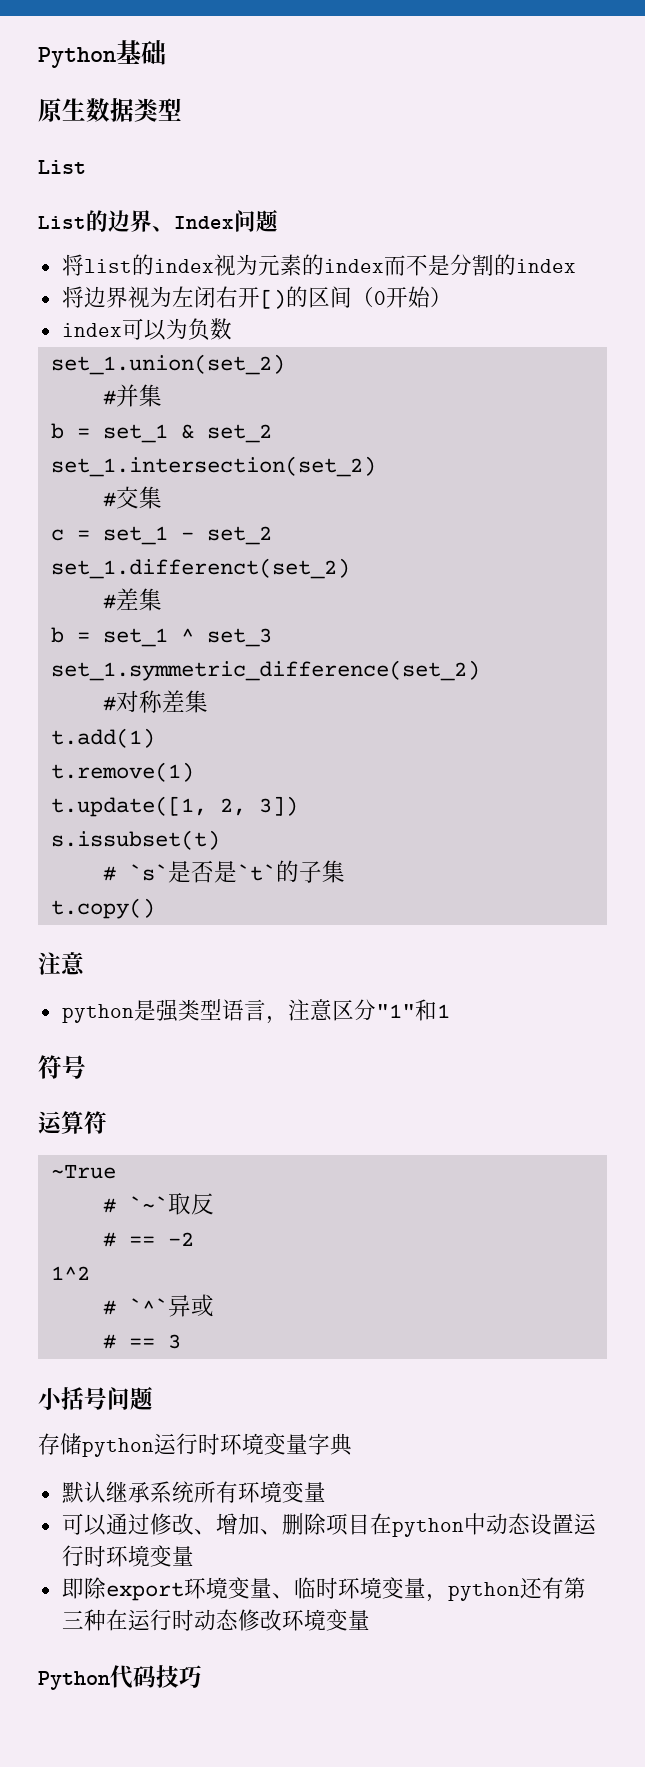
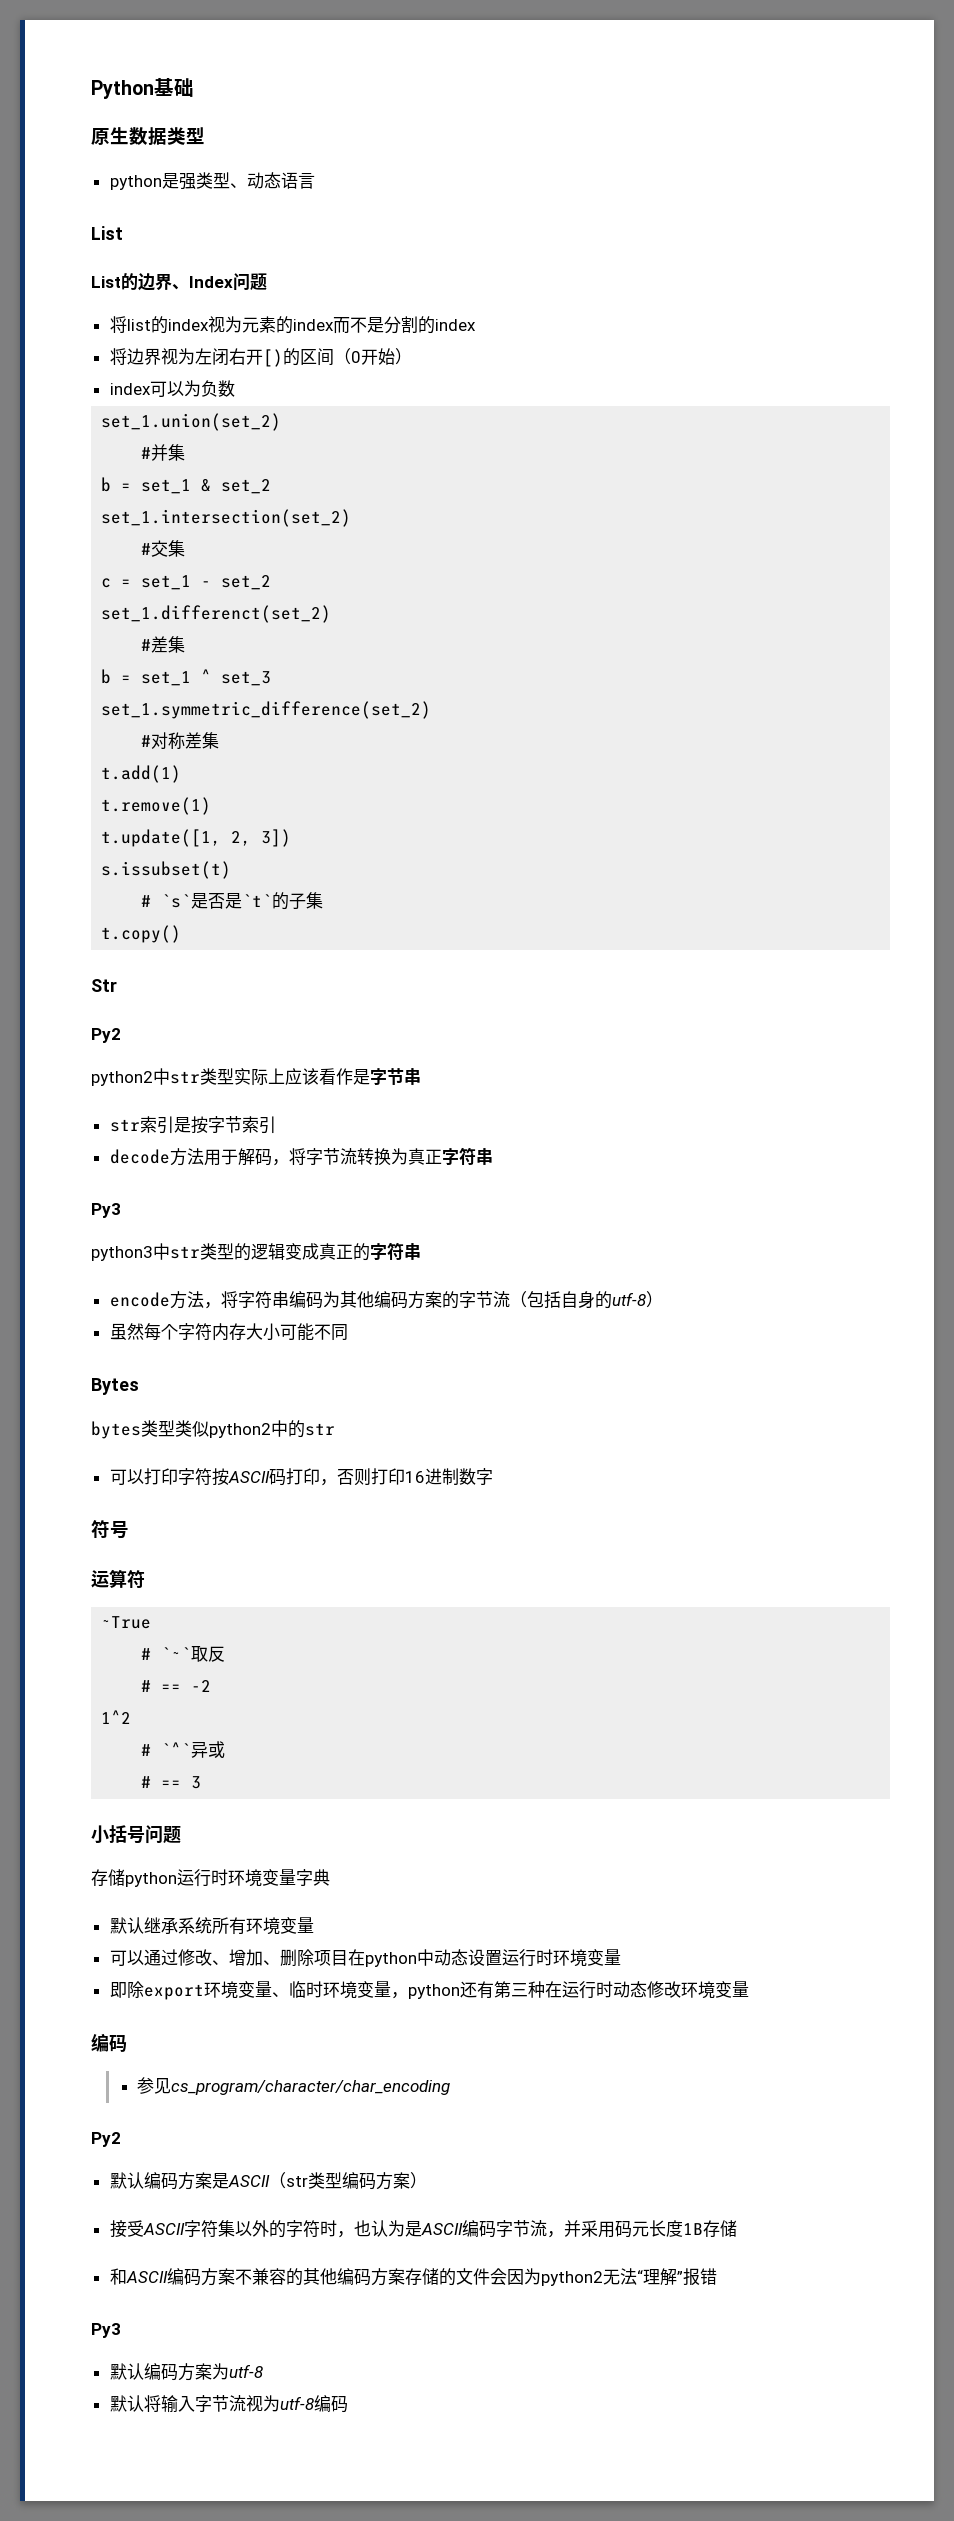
(182, 109) none -> [109,172,315,190] // python是强类型、动态语言
[38,952,85,975] [61,999,450,1024] 注意 // python是强类型语言，注意区分"1"和1 -> [91,979,117,992] [91,1028,121,1043] [91,1068,421,1086] [109,1116,276,1134] [109,1147,493,1166] [91,1203,121,1218] [91,1242,421,1261] [109,1291,663,1309] [109,1323,348,1341] [91,1378,139,1395] [91,1420,335,1439] [109,1468,493,1486] Str // Py2 // python2中str类型实际上应该看作是字节串 // str索引是按字节索引 // decode方法用于解码，将字节流转换为真正字符串 // Py3 // python3中str类型的逻辑变成真正的字符串 // encode方法，将字符串编码为其他编码方案的字节流（包括自身的utf-8） // 虽然每个字符内存大小可能不同 // Bytes // bytes类型类似python2中的str // 可以打印字符按ASCII码打印，否则打印16进制数字
[38,1665,202,1690] Python代码技巧 -> [91,2033,127,2052] [137,2077,451,2095] [91,2132,121,2147] [109,2172,427,2190] [109,2220,737,2238] [109,2268,717,2286] [91,2323,121,2338] [109,2363,263,2381] [109,2395,348,2413] 编码 // 参见cs_program/character/char_encoding // Py2 // 默认编码方案是ASCII（str类型编码方案） // 接受ASCII字符集以外的字符时，也认为是ASCII编码字节流，并采用码元长度1B存储 // 和ASCII编码方案不兼容的其他编码方案存储的文件会因为python2无法“理解”报错 // Py3 // 默认编码方案为utf-8 // 默认将输入字节流视为utf-8编码

